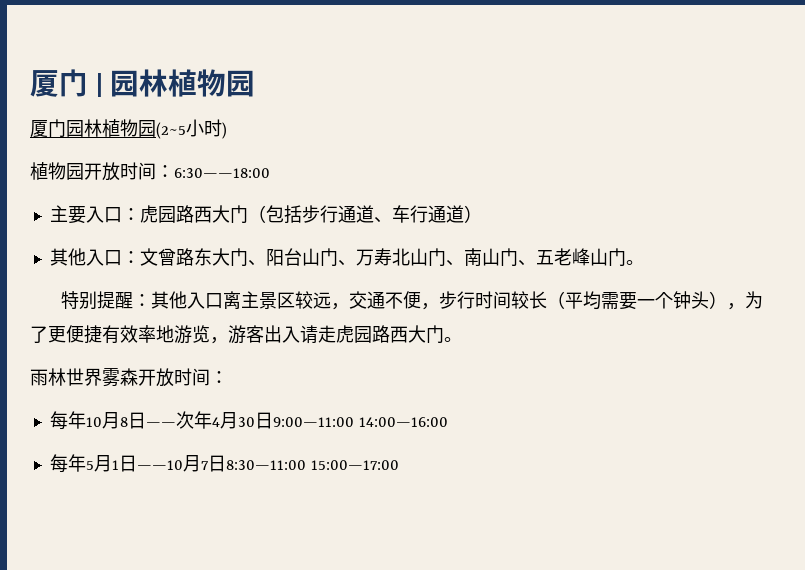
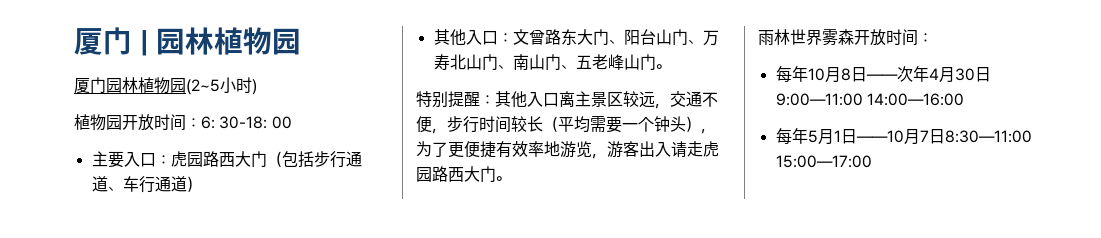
[174,168,270,178] 6:30——18:00 -> [201,116,292,129] 6: 30-18: 00

